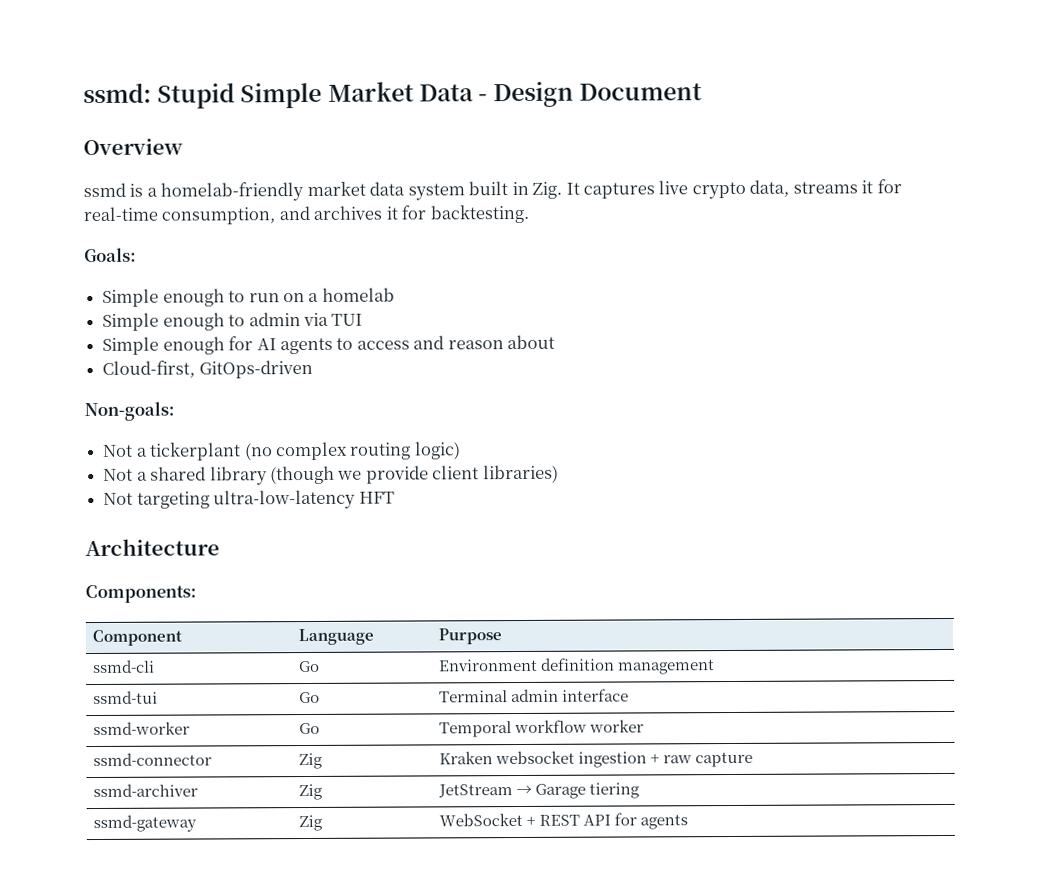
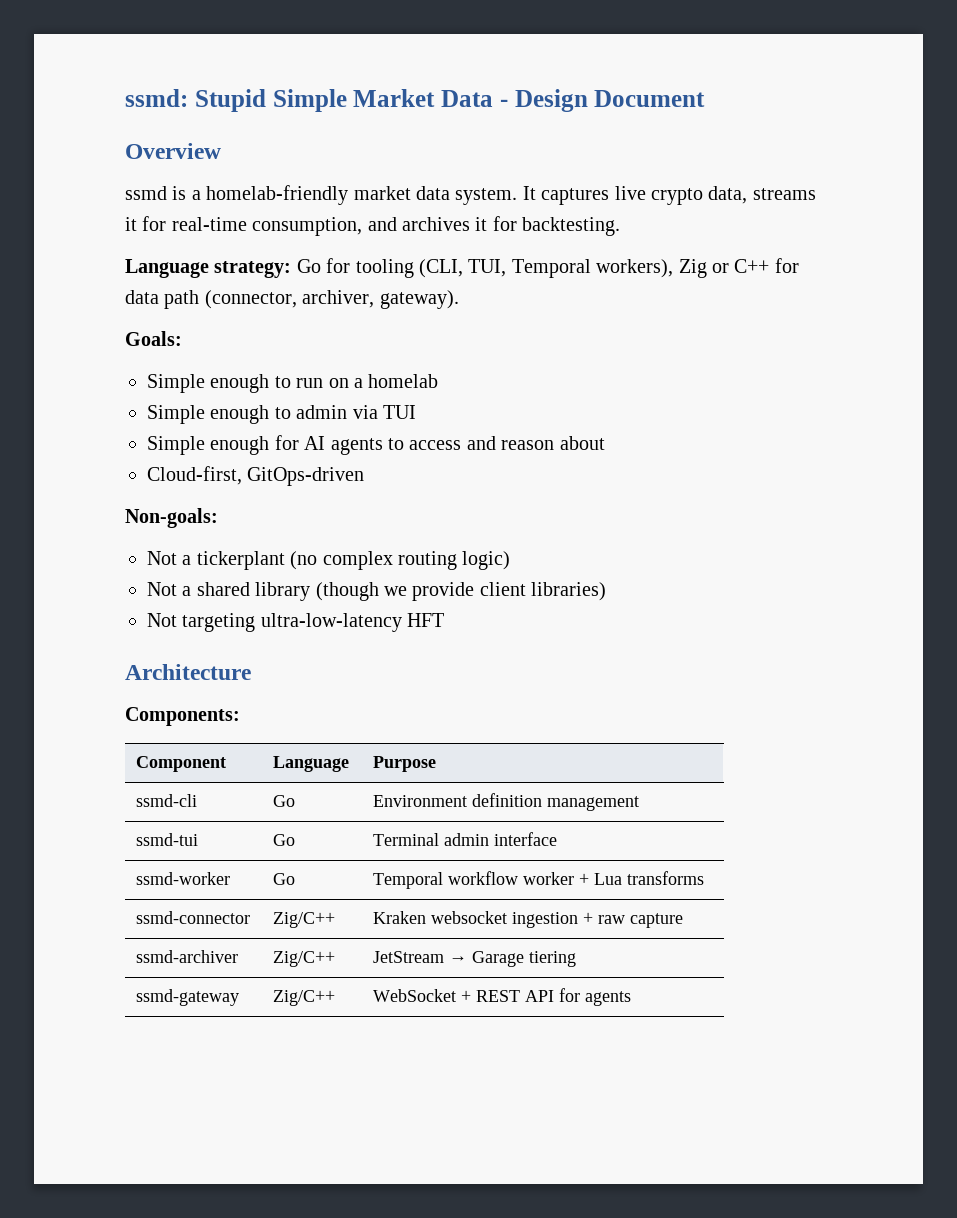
[407,181,563,201] system built in Zig. -> [455,188,518,205] system.
(529, 214) none -> [125,258,799,278] [125,290,459,309] // Language strategy: Go for tooling (CLI, TUI, Temporal workers), Zig or C++ for data path (connector, archiver, gateway).
(644, 726) none -> [579,871,705,885] + Lua transforms
[298,752,323,770] Zig -> [273,912,336,928] Zig/C++
[298,783,323,801] Zig -> [273,951,336,967] Zig/C++
[298,814,323,832] Zig -> [273,990,336,1006] Zig/C++

